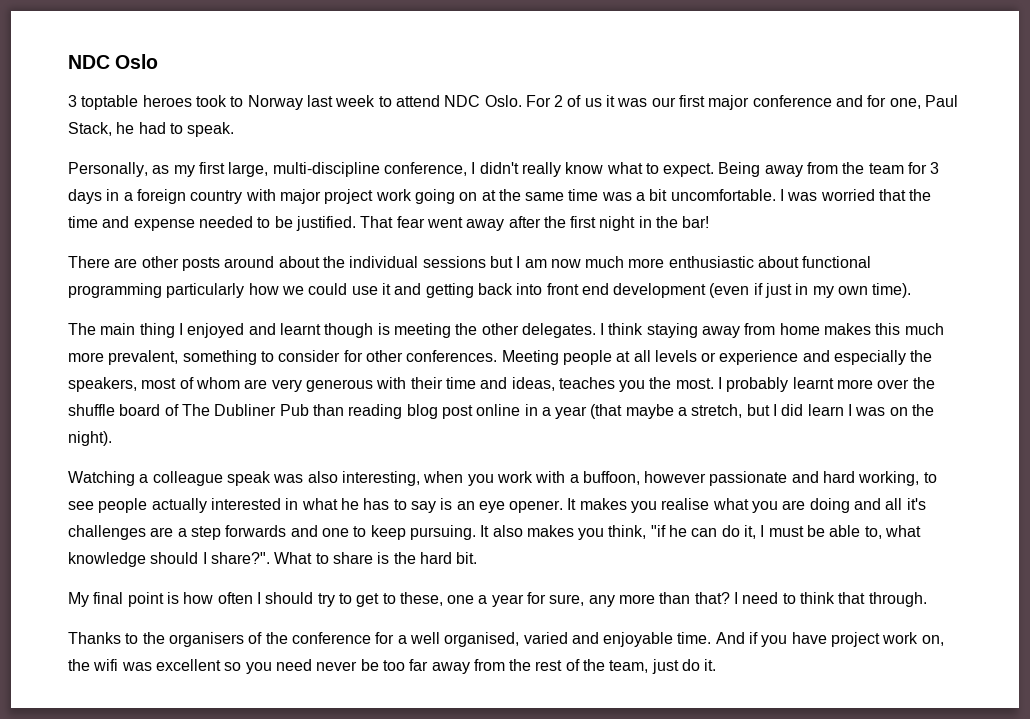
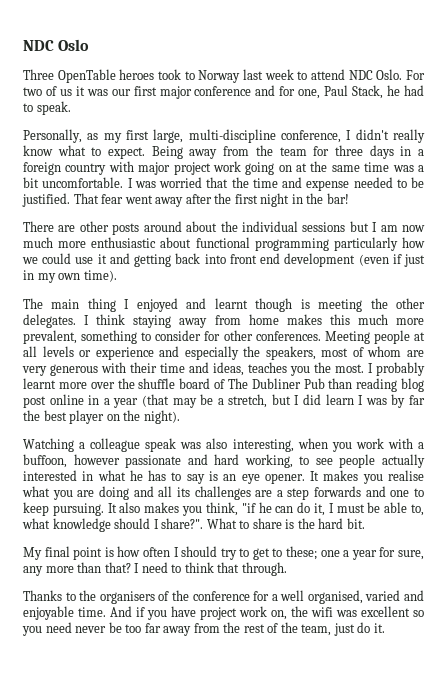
[68,95,139,110] 3 toptable -> [23,69,116,83] Three OpenTable
[554,95,564,107] 2 -> [23,87,42,96] two
[930,162,940,174] 3 -> [334,145,363,156] three
[625,404,674,419] maybe -> [172,394,214,408] may be
(886, 411) none -> [391,394,425,408] [23,410,105,424] by far the best player
[906,498,926,510] it's -> [176,487,190,497] its
[399,592,443,606] these, -> [286,546,318,560] these;

